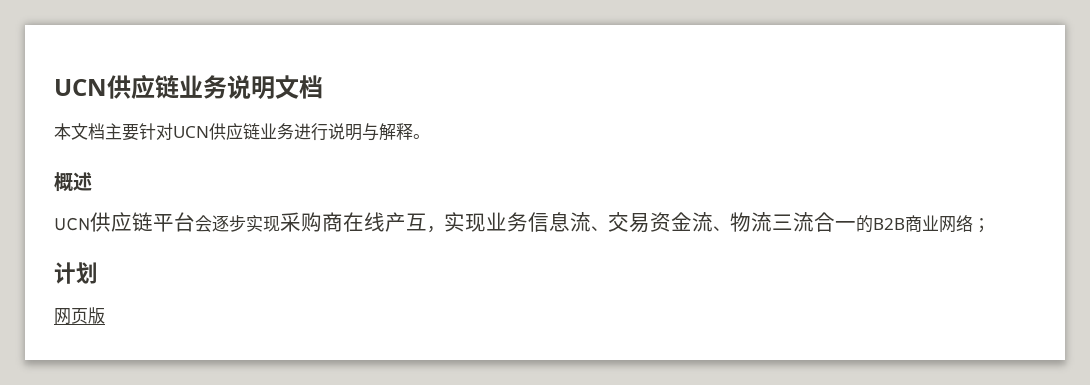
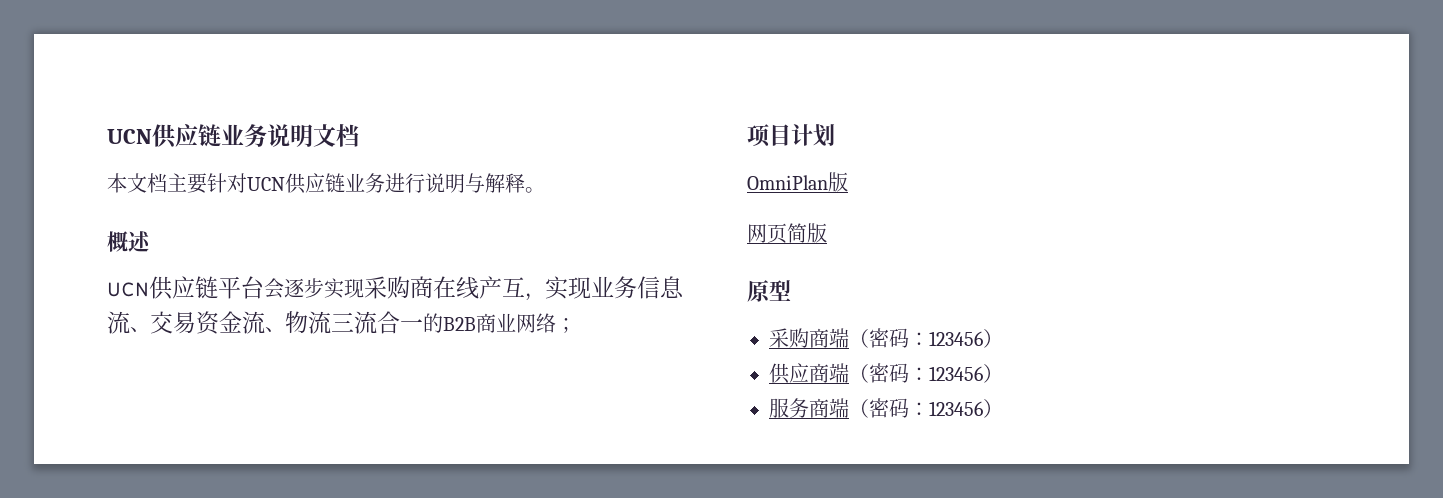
(990, 225) none -> [747,124,791,147] 项目
(98, 273) none -> [747,172,848,192] // OmniPlan版
[88,307,105,324] 版 -> [787,223,827,243] [747,280,791,302] [769,328,1003,348] [769,363,1003,384] [769,398,1003,418] 简版 // 原型 // 采购商端（密码：123456） // 供应商端（密码：123456） // 服务商端（密码：123456）

